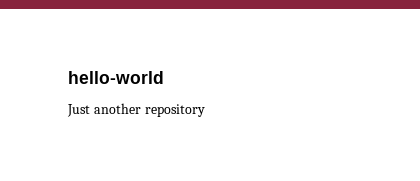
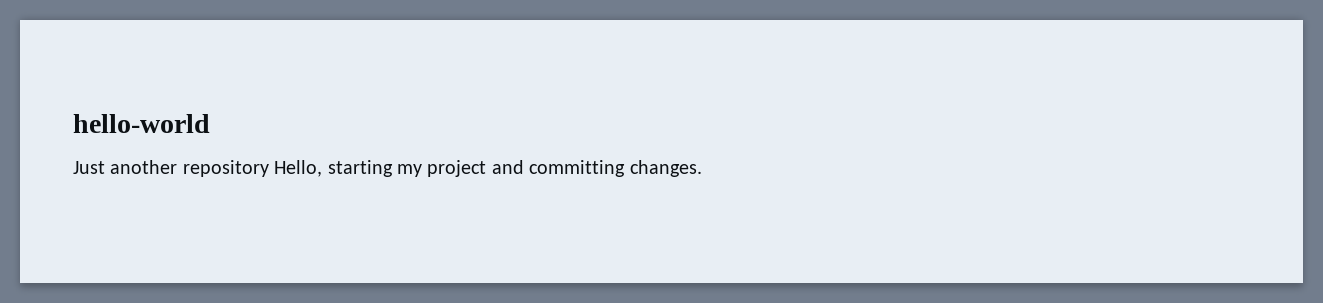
(205, 110) none -> [274,160,702,177] Hello, starting my project and committing changes.

